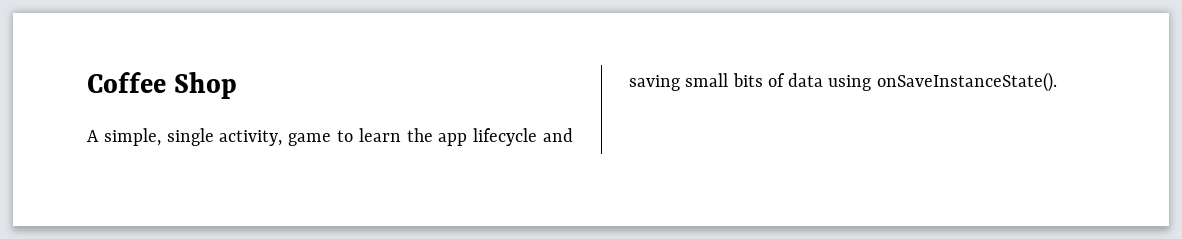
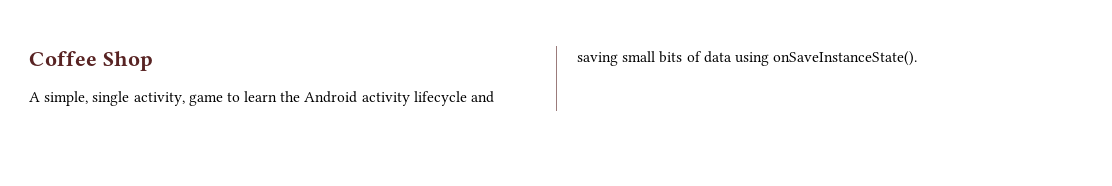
[438,133,468,146] app -> [304,91,410,106] Android activity

